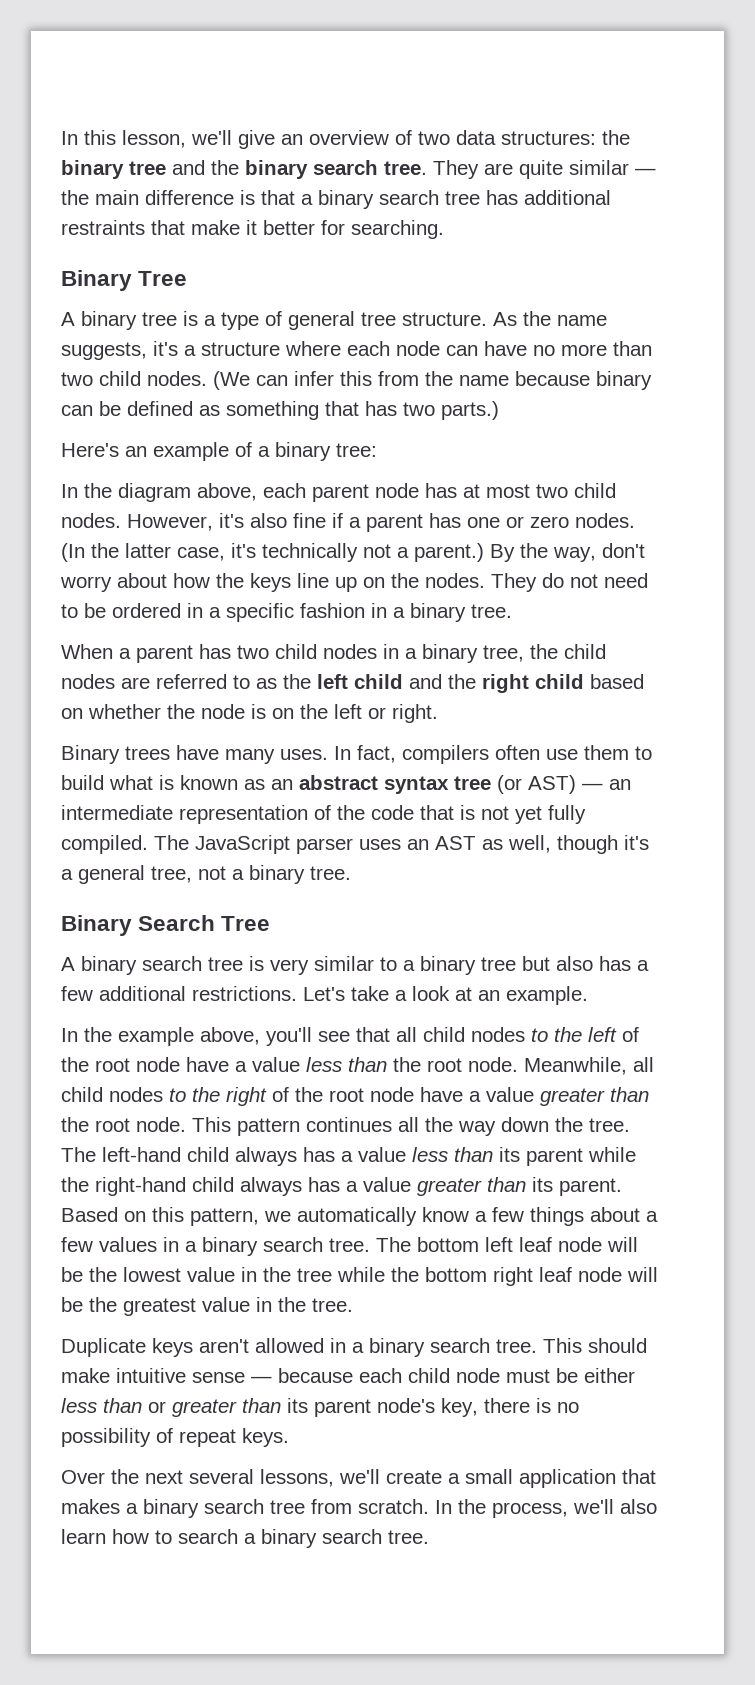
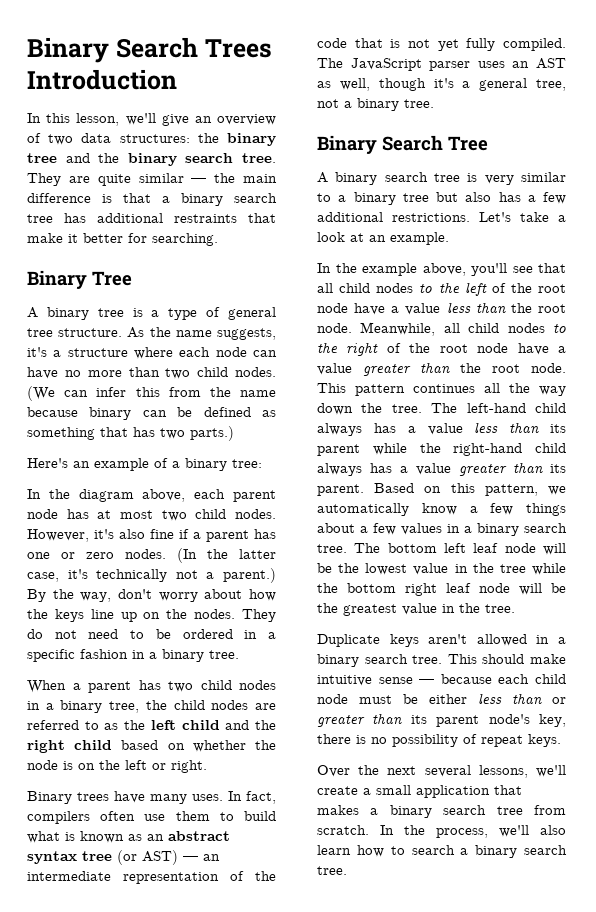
(61, 138) none -> [27,37,272,63] [27,69,177,90] Binary Search Trees Introduction //

